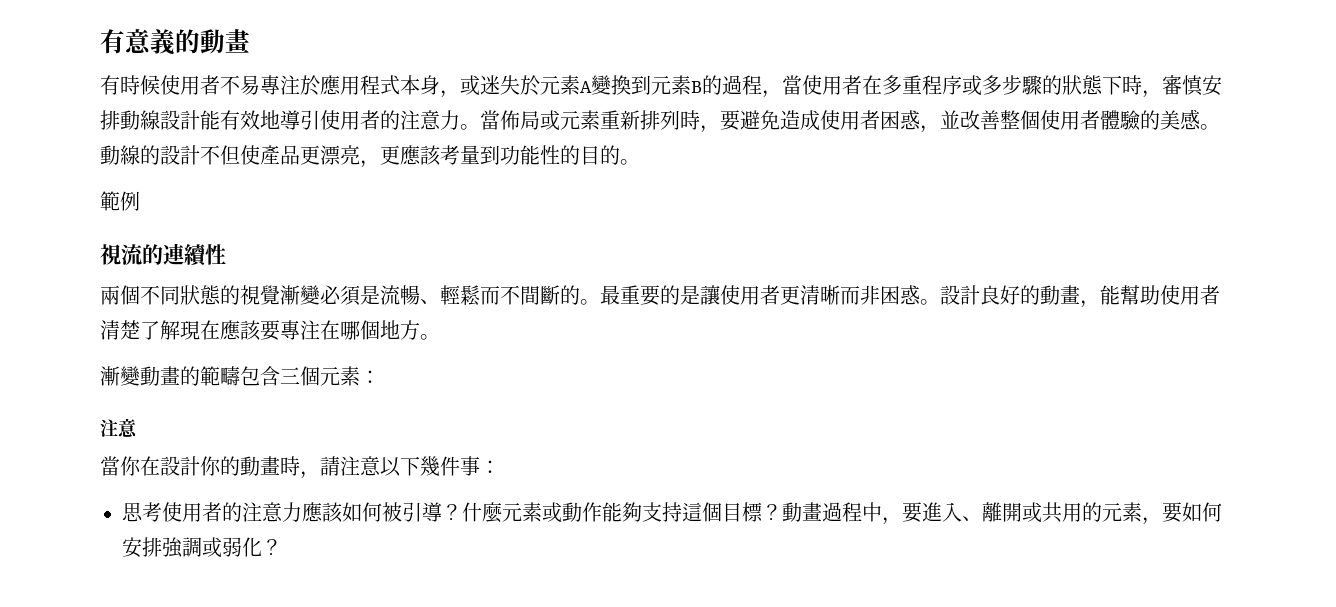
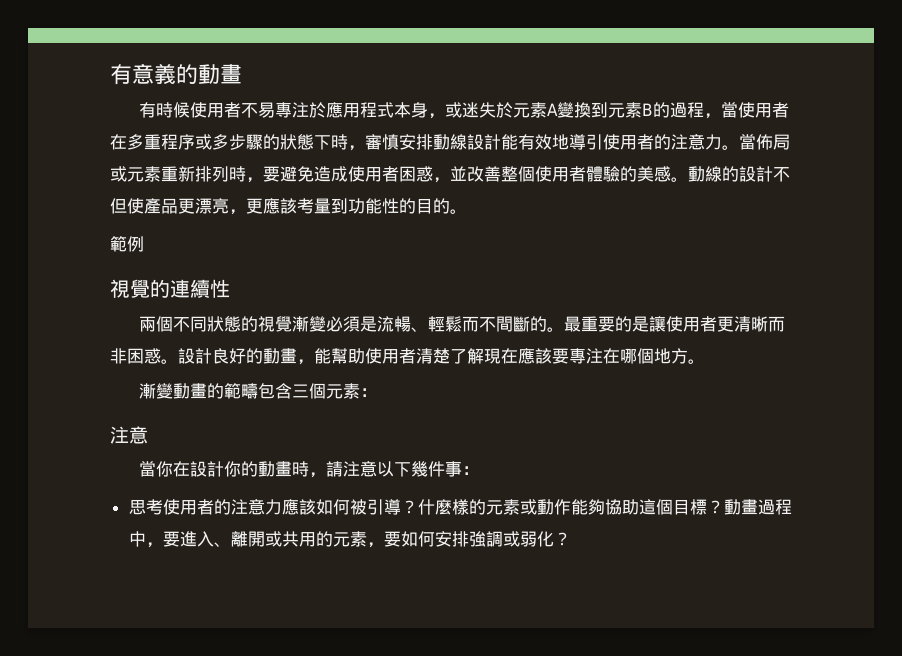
[121,244,143,265] 流 -> [130,279,150,298] 覺
(502, 512) none -> [451,499,486,515] 樣的
[642,502,682,522] 支持 -> [604,499,639,515] 協助

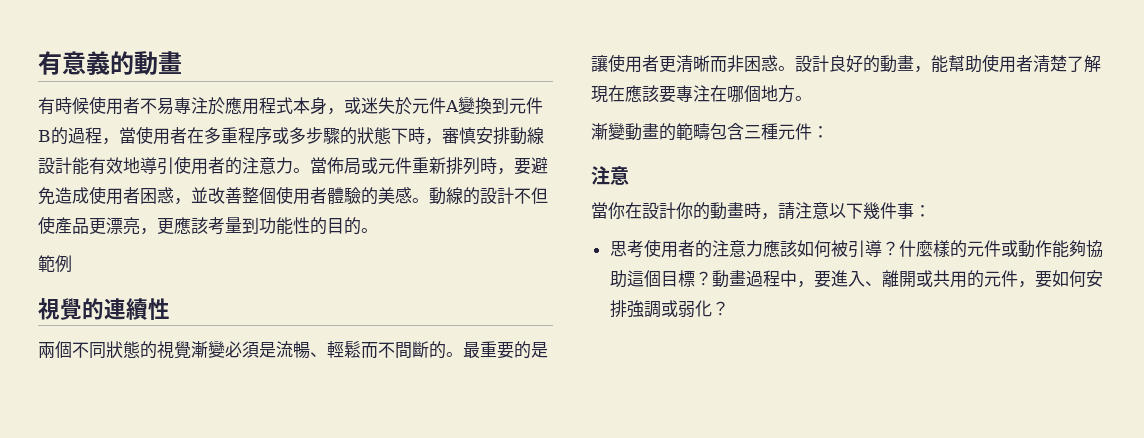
[530,102,548,118] 素 -> [429,97,446,114] 件
[625,102,643,118] 素 -> [526,97,543,114] 件
[144,166,161,182] 素 -> [395,157,412,174] 件
[309,383,361,399] 個元素 -> [761,123,812,140] 種元件
[502,499,520,515] 素 -> [983,240,1001,257] 件
[349,531,367,547] 素 -> [1000,270,1018,287] 件

